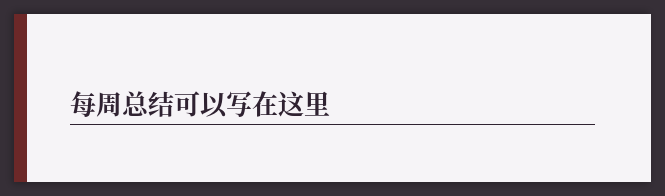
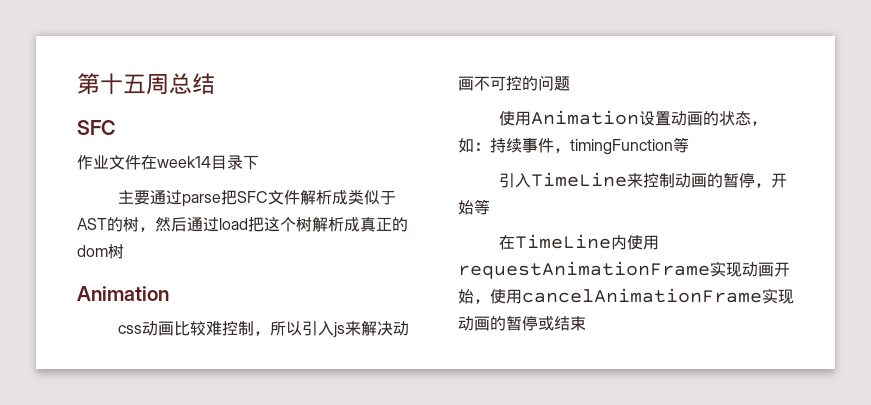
[70,91,96,118] 每 -> [77,73,146,95] 第十五
[174,91,330,118] 可以写在这里 -> [77,120,116,135] [77,155,259,170] [118,189,397,207] [77,217,408,232] [77,244,124,259] [77,286,169,301] [118,321,410,338] [458,75,570,91] [499,110,768,126] [458,137,689,155] [499,172,788,188] [458,199,490,215] [499,234,660,250] [458,261,790,279] [458,288,794,304] [458,315,586,331] // SFC // 作业文件在week14目录下 // 主要通过parse把SFC文件解析成类似于AST的树，然后通过load把这个树解析成真正的dom树 // Animation // css动画比较难控制，所以引入js来解决动画不可控的问题 // 使用Animation设置动画的状态，如：持续事件，timingFunction等 // 引入TimeLine来控制动画的暂停，开始等 // 在TimeLine内使用requestAnimationFrame实现动画开始，使用cancelAnimationFrame实现动画的暂停或结束

